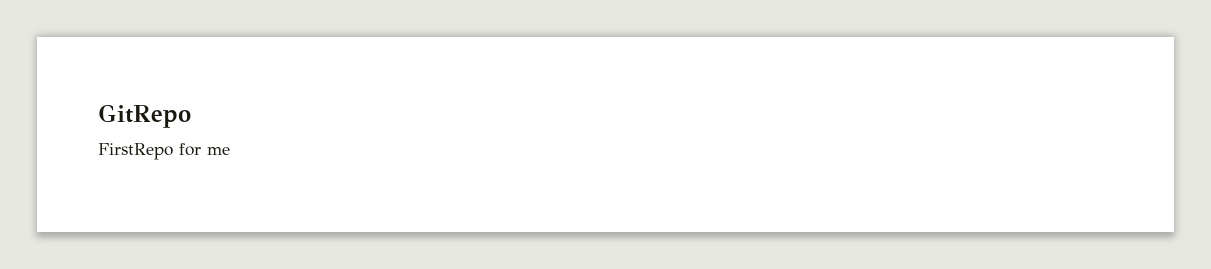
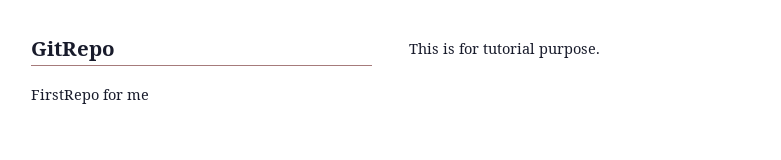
(230, 150) none -> [409,43,600,58] // This is for tutorial purpose.

